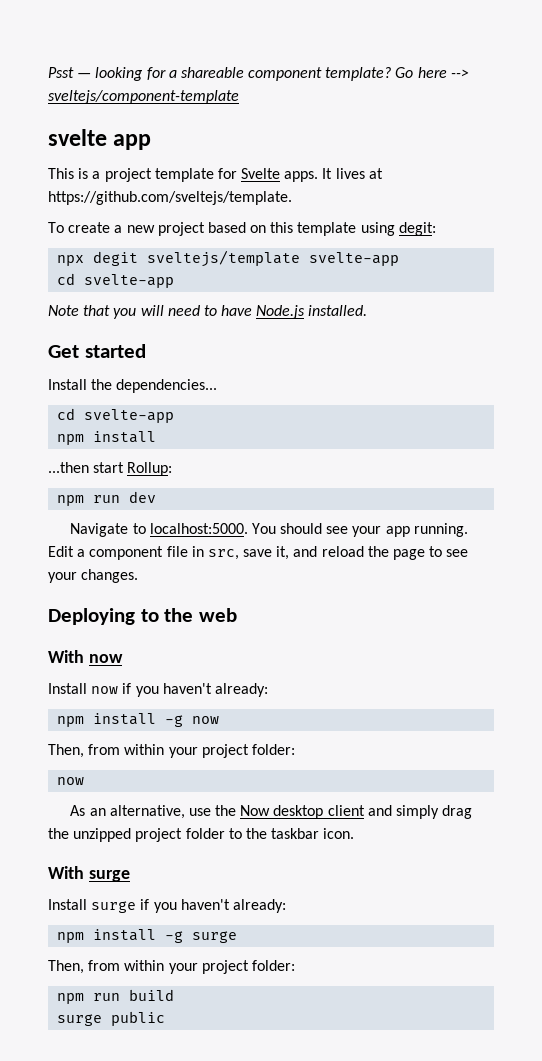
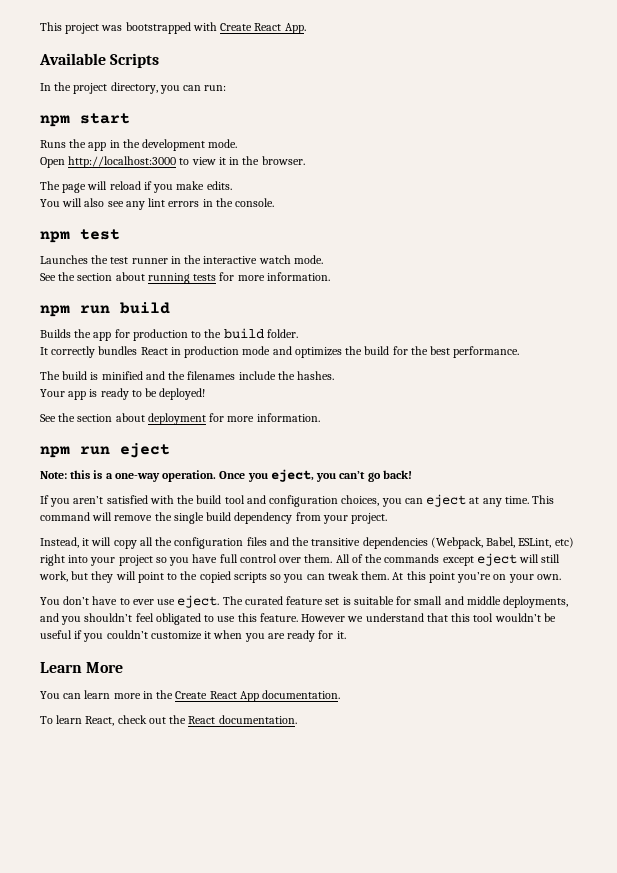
[48,67,469,81] [48,90,239,104] [48,129,152,150] [48,168,383,182] [48,191,292,205] [48,222,436,236] [57,250,400,267] [57,273,175,288] [48,305,368,319] [48,344,146,358] [48,379,218,393] [57,408,175,423] [57,431,157,445] [48,462,173,476] [57,491,157,506] [70,523,468,537] [48,546,469,560] [48,569,139,583] [48,608,238,625] [48,650,123,663] [48,683,268,697] [57,713,220,727] [48,744,295,758] [57,777,85,785] [70,805,473,819] [48,828,355,842] [48,866,130,882] [48,899,286,913] [57,929,238,943] [48,960,295,974] [57,989,175,1004] [57,1011,166,1026] Psst — looking for a shareable component template? Go here --> sveltejs/component-template // svelte app // This is a project template for Svelte apps. It lives at https://github.com/sveltejs/template. // To create a new project based on this template using degit: // npx degit sveltejs/template svelte-app // cd svelte-app // Note that you will need to have Node.js installed. // Get started // Install the dependencies... // cd svelte-app // npm install // ...then start Rollup: // npm run dev // Navigate to localhost:5000. You should see your app running. Edit a component file in src, save it, and reload the page to see your changes. // Deploying to the web // With now // Install now if you haven't already: // npm install -g now // Then, from within your project folder: // now // As an alternative, use the Now desktop client and simply drag the unzipped project folder to the taskbar icon. // With surge // Install surge if you haven't already: // npm install -g surge // Then, from within your project folder: // npm run build // surge public -> [40,22,306,34] [39,53,160,68] [40,82,227,94] [40,113,130,127] [40,139,238,151] [40,156,305,168] [40,181,232,193] [40,198,275,210] [40,229,120,243] [40,255,323,264] [40,272,330,284] [40,302,170,317] [40,328,298,341] [40,346,520,358] [40,371,335,380] [40,388,206,400] [40,413,320,425] [40,443,170,458] [40,469,412,482] [40,494,555,507] [40,512,388,524] [40,537,574,549] [40,553,561,566] [39,571,561,583] [40,595,569,608] [40,613,556,625] [40,630,346,642] [40,662,124,673] [40,690,341,702] [40,715,297,726] This project was bootstrapped with Create React App. // Available Scripts // In the project directory, you can run: // npm start // Runs the app in the development mode. // Open http://localhost:3000 to view it in the browser. // The page will reload if you make edits. // You will also see any lint errors in the console. // npm test // Launches the test runner in the interactive watch mode. // See the section about running tests for more information. // npm run build // Builds the app for production to the build folder. // It correctly bundles React in production mode and optimizes the build for the best performance. // The build is minified and the filenames include the hashes. // Your app is ready to be deployed! // See the section about deployment for more information. // npm run eject // Note: this is a one-way operation. Once you eject, you can’t go back! // If you aren’t satisfied with the build tool and configuration choices, you can eject at any time. This command will remove the single build dependency from your project. // Instead, it will copy all the configuration files and the transitive dependencies (Webpack, Babel, ESLint, etc) right into your project so you have full control over them. All of the commands except eject will still work, but they will point to the copied scripts so you can tweak them. At this point you’re on your own. // You don’t have to ever use eject. The curated feature set is suitable for small and middle deployments, and you shouldn’t feel obligated to use this feature. However we understand that this tool wouldn’t be useful if you couldn’t customize it when you are ready for it. // Learn More // You can learn more in the Create React App documentation. // To learn React, check out the React documentation.

